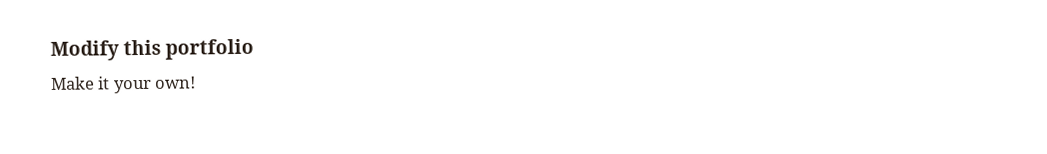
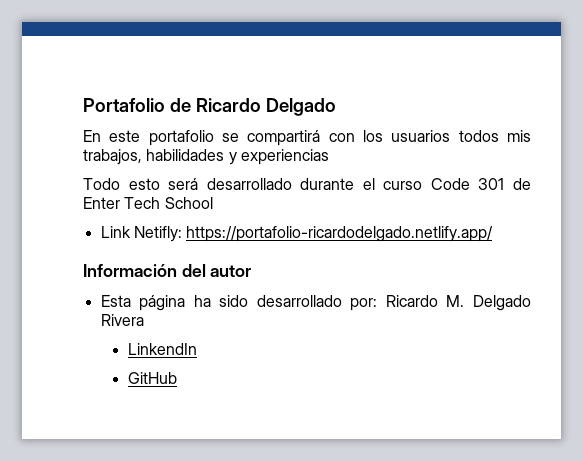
[50,38,255,61] [50,76,197,94] Modify this portfolio // Make it your own! -> [83,98,336,116] [83,130,531,146] [83,149,329,165] [83,178,531,190] [83,197,213,209] [100,226,494,242] [83,264,252,277] [100,295,531,311] [100,314,144,326] [127,343,197,355] [127,372,177,384] Portafolio de Ricardo Delgado // En este portafolio se compartirá con los usuarios todos mis trabajos, habilidades y experiencias // Todo esto será desarrollado durante el curso Code 301 de Enter Tech School // Link Netifly: https://portafolio-ricardodelgado.netlify.app/ // Información del autor // Esta página ha sido desarrollado por: Ricardo M. Delgado Rivera // LinkendIn // GitHub

